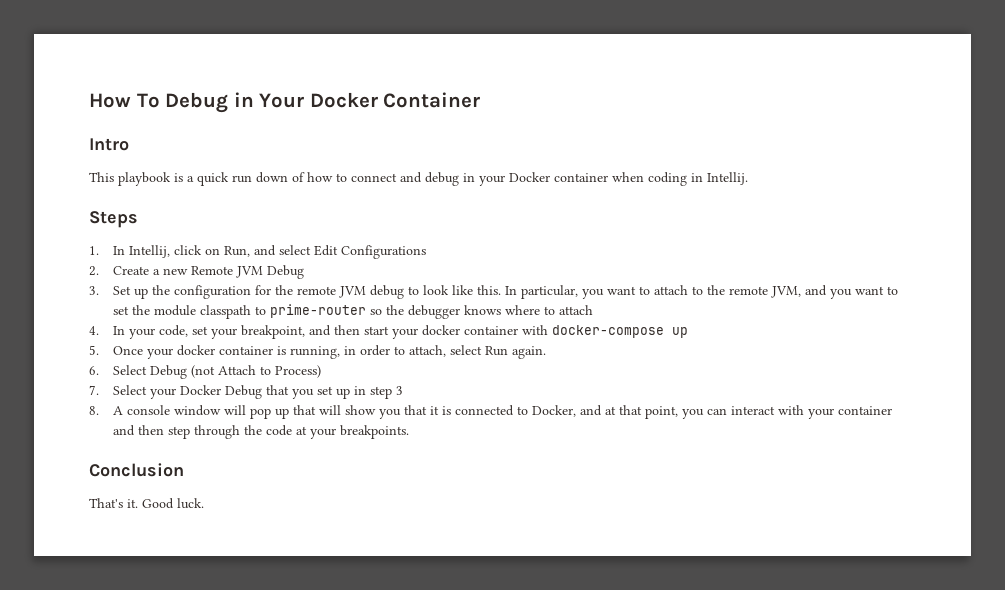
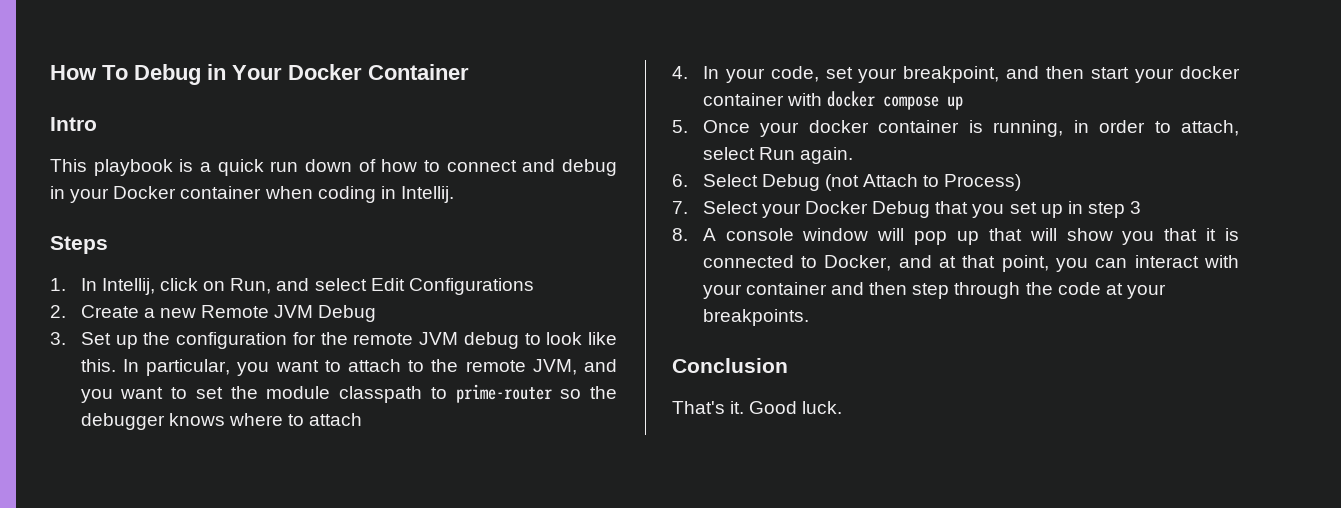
[552,325,665,338] docker-compose -> [827,91,940,110] docker compose

